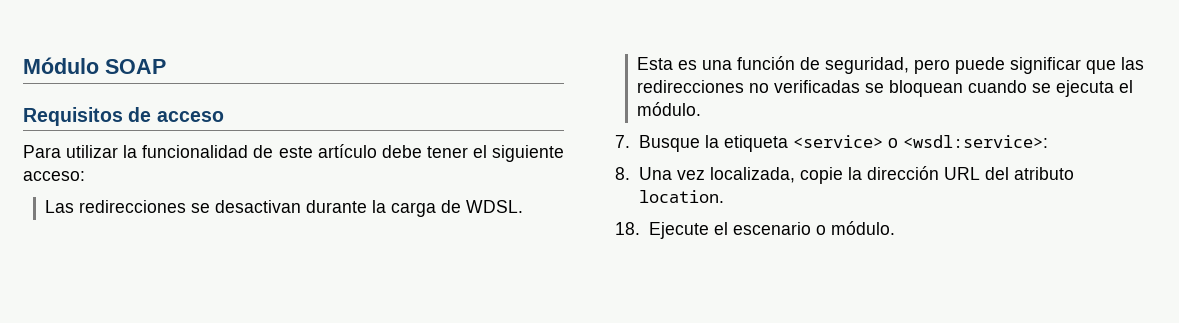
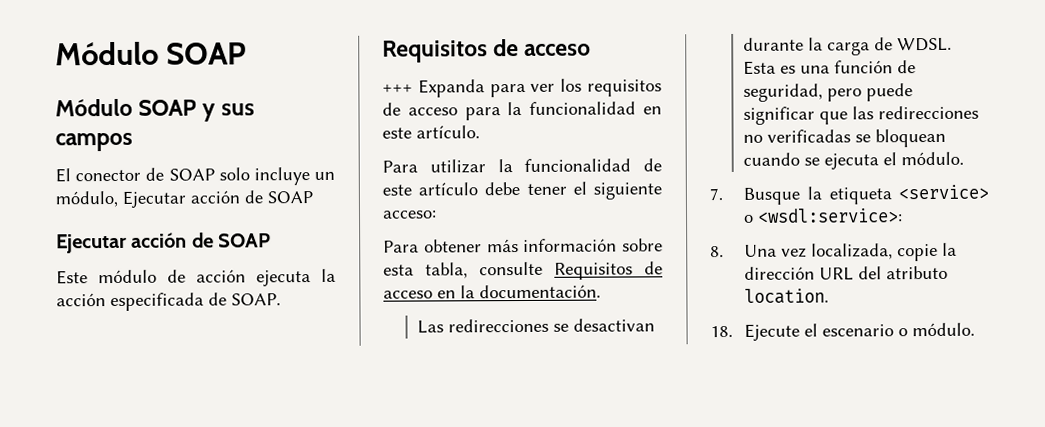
[23,107,224,126] Requisitos de acceso -> [55,98,255,122] [55,132,133,152] [55,167,335,186] [55,190,313,208] [56,232,272,254] [56,268,336,287] [56,292,281,312] [382,39,592,63] [382,78,662,98] [382,101,662,121] [382,125,480,139] Módulo SOAP y sus campos // El conector de SOAP solo incluye un módulo, Ejecutar acción de SOAP // Ejecutar acción de SOAP // Este módulo de acción ejecuta la acción especificada de SOAP. // Requisitos de acceso // +++ Expanda para ver los requisitos de acceso para la funcionalidad en este artículo.
(85, 176) none -> [383,238,663,253] [383,261,663,280] [383,284,601,299] // Para obtener más información sobre esta tabla, consulte Requisitos de acceso en la documentación.

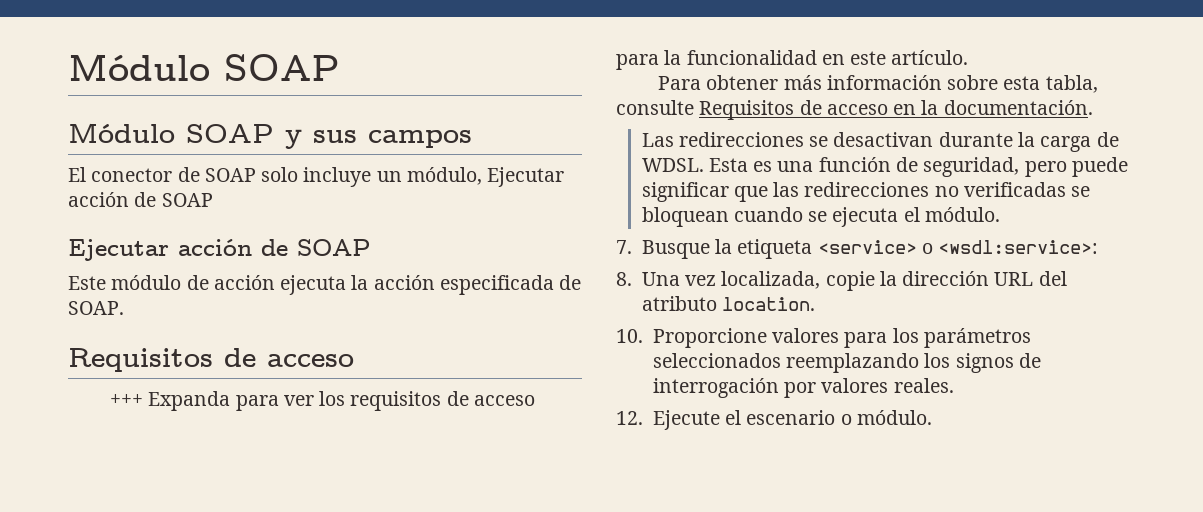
[382,158,662,174] [382,181,662,200] [382,210,437,219] // Para utilizar la funcionalidad de este artículo debe tener el siguiente acceso: -> (969, 57) none
[710,325,733,338] 18. -> [616,328,1031,348] [652,353,1041,373] [652,378,954,398] [616,411,643,425] 10. Proporcione valores para los parámetros seleccionados reemplazando los signos de interrogación por valores reales. // 12.

